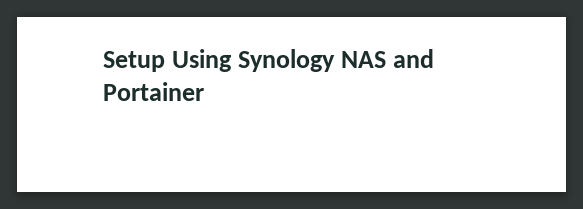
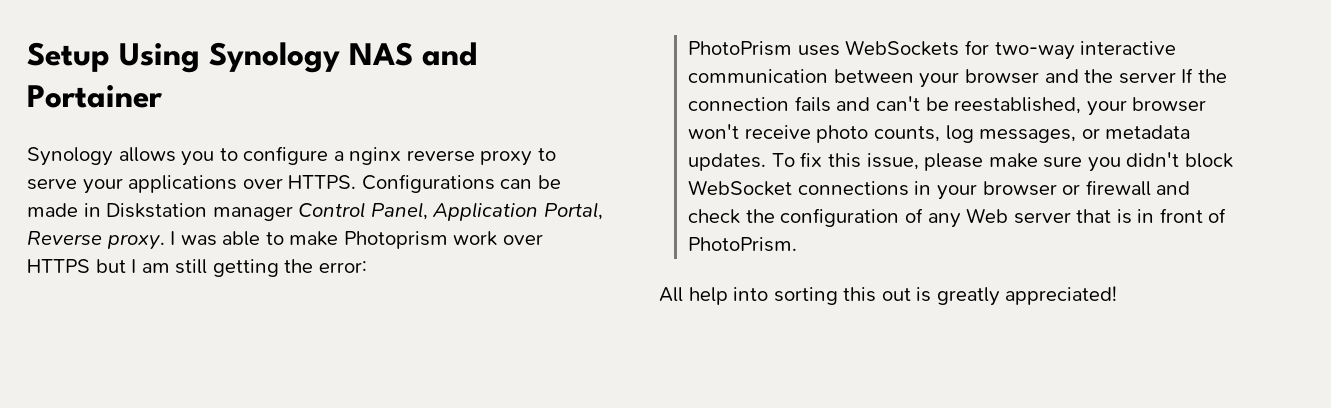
(204, 91) none -> [27,146,556,166] [27,174,561,194] [27,202,603,221] [27,231,543,250] [27,259,367,277] [688,40,1177,60] [688,68,1227,88] [688,96,1207,116] [688,124,1191,143] [688,152,1233,172] [688,180,1191,200] [688,208,1227,228] [688,237,798,252] [659,286,1118,306] // Synology allows you to configure a nginx reverse proxy to serve your applications over HTTPS. Configurations can be made in Diskstation manager Control Panel, Application Portal, Reverse proxy. I was able to make Photoprism work over HTTPS but I am still getting the error: // PhotoPrism uses WebSockets for two-way interactive communication between your browser and the server If the connection fails and can't be reestablished, your browser won't receive photo counts, log messages, or metadata updates. To fix this issue, please make sure you didn't block WebSocket connections in your browser or firewall and check the configuration of any Web server that is in front of PhotoPrism. // All help into sorting this out is greatly appreciated!

